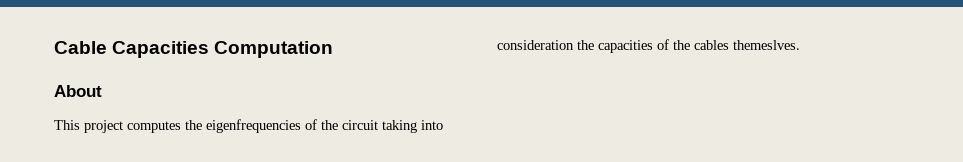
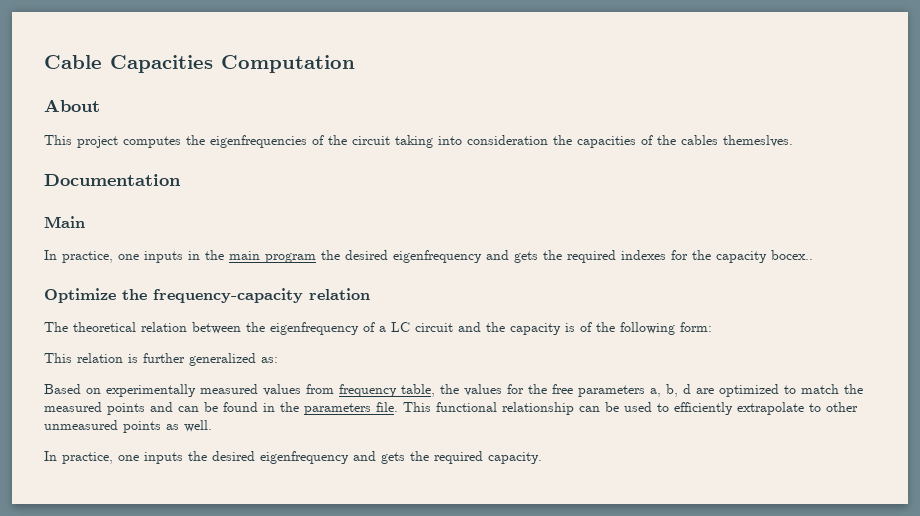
(800, 45) none -> [44,174,181,186] [44,216,85,228] [44,250,813,263] [44,288,370,303] [44,322,712,335] [44,353,278,366] [44,384,863,397] [44,402,858,415] [44,420,212,433] [44,451,542,464] // Documentation // Main // In practice, one inputs in the main program the desired eigenfrequency and gets the required indexes for the capacity bocex.. // Optimize the frequency-capacity relation // The theoretical relation between the eigenfrequency of a LC circuit and the capacity is of the following form: // This relation is further generalized as: // Based on experimentally measured values from frequency table, the values for the free parameters a, b, d are optimized to match the measured points and can be found in the parameters file. This functional relationship can be used to efficiently extrapolate to other unmeasured points as well. // In practice, one inputs the desired eigenfrequency and gets the required capacity.

